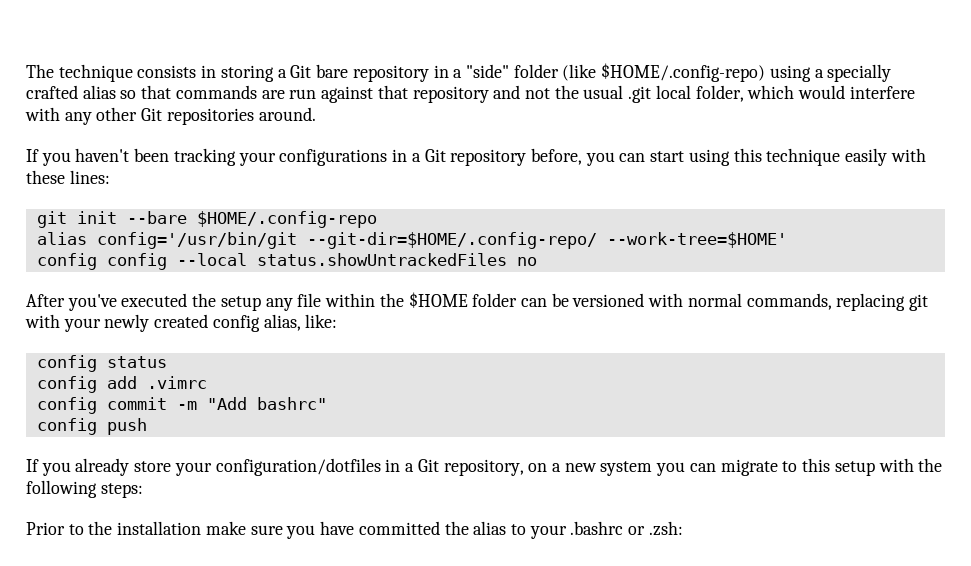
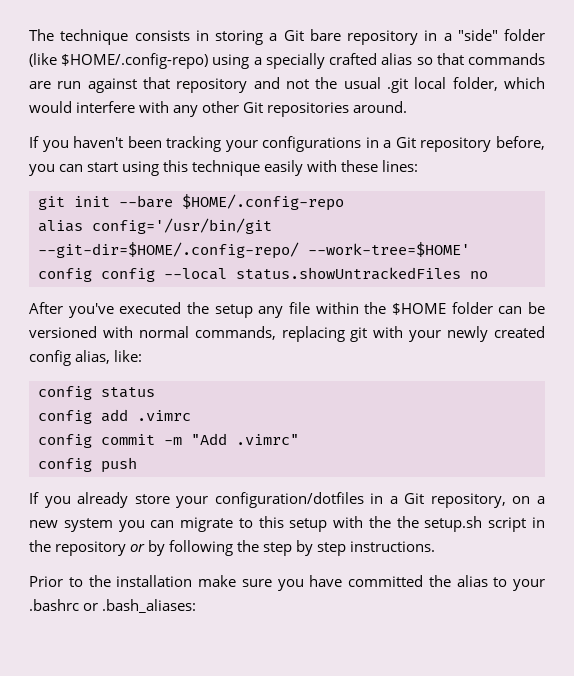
[256,397,327,410] bashrc" -> [236,434,299,445] .vimrc"
[26,480,143,498] following steps: -> [396,516,545,532] [29,540,436,556] the setup.sh script in the repository or by following the step by step instructions.
[648,521,683,536] .zsh: -> [102,599,197,613] .bash_aliases:

